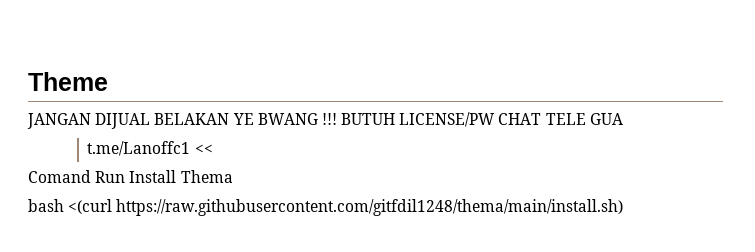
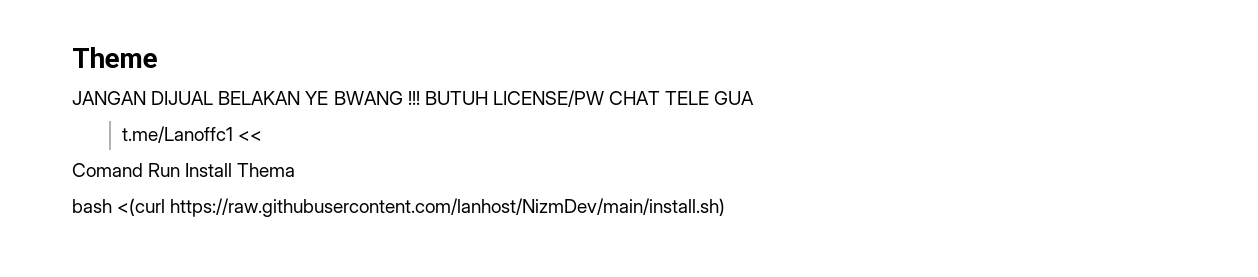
[116,199,624,216] https://raw.githubusercontent.com/gitfdil1248/thema/main/install.sh) -> [170,198,726,217] https://raw.githubusercontent.com/lanhost/NizmDev/main/install.sh)

